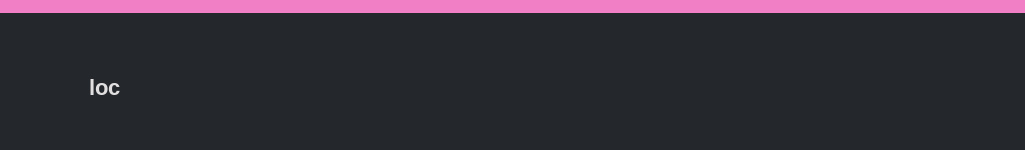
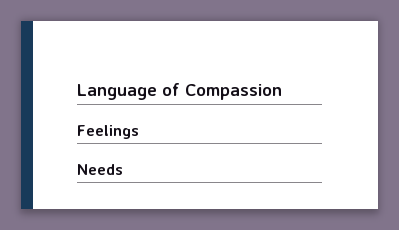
[89,79,120,95] loc -> [77,83,282,100] [77,125,139,139] [77,164,123,175] Language of Compassion // Feelings // Needs

